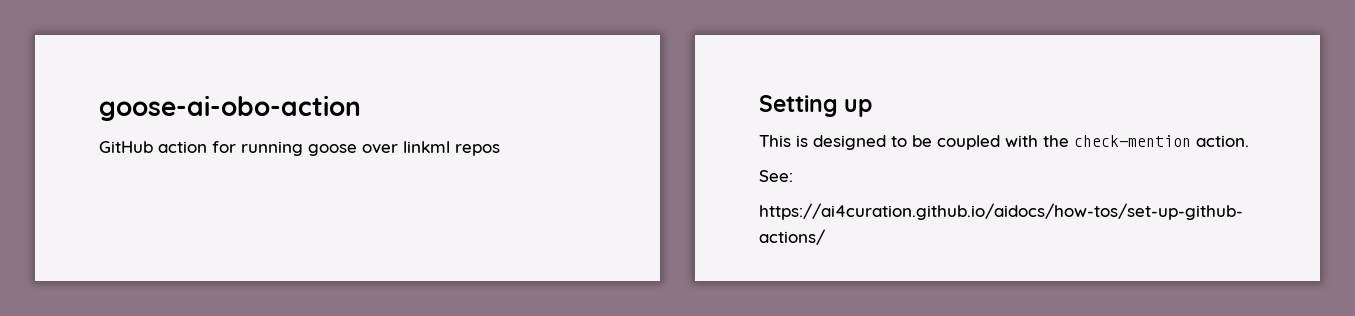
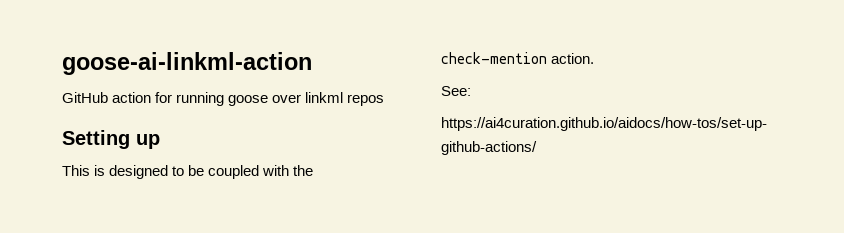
[99,95,361,121] goose-ai-obo-action -> [62,52,312,75] goose-ai-linkml-action

